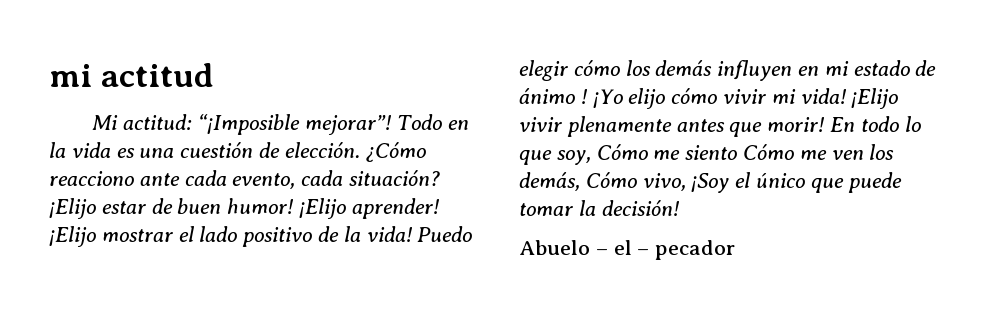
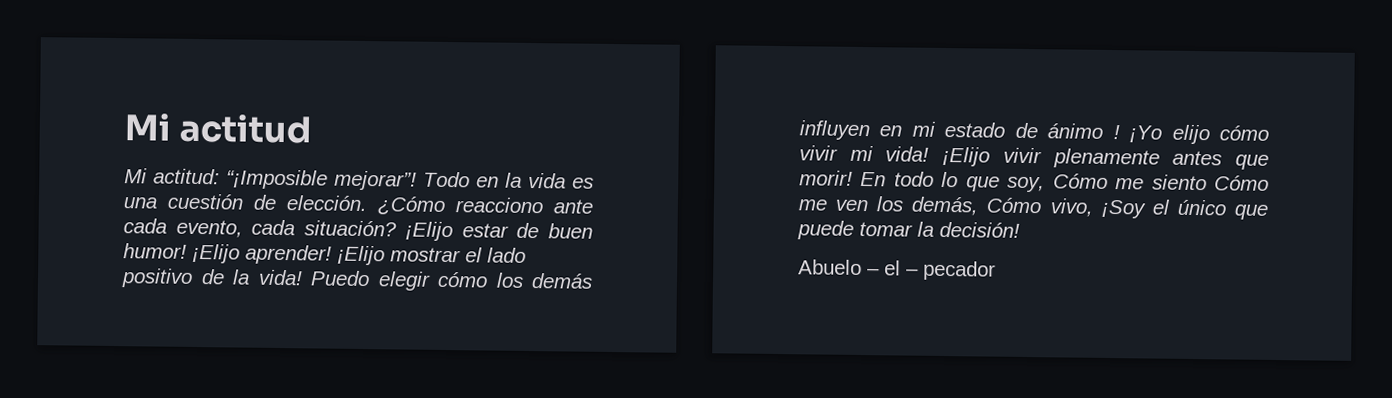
[49,64,92,87] mi -> [124,113,171,141] Mi

